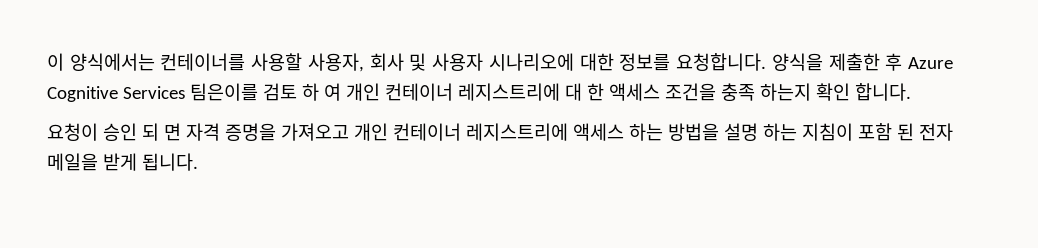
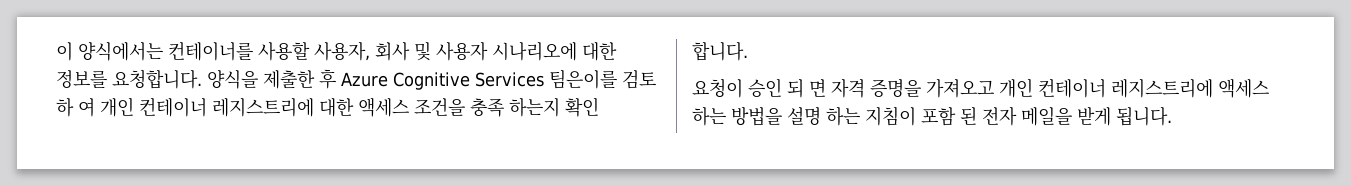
[564,83,604,101] 대 한 -> [319,98,354,117] 대한

